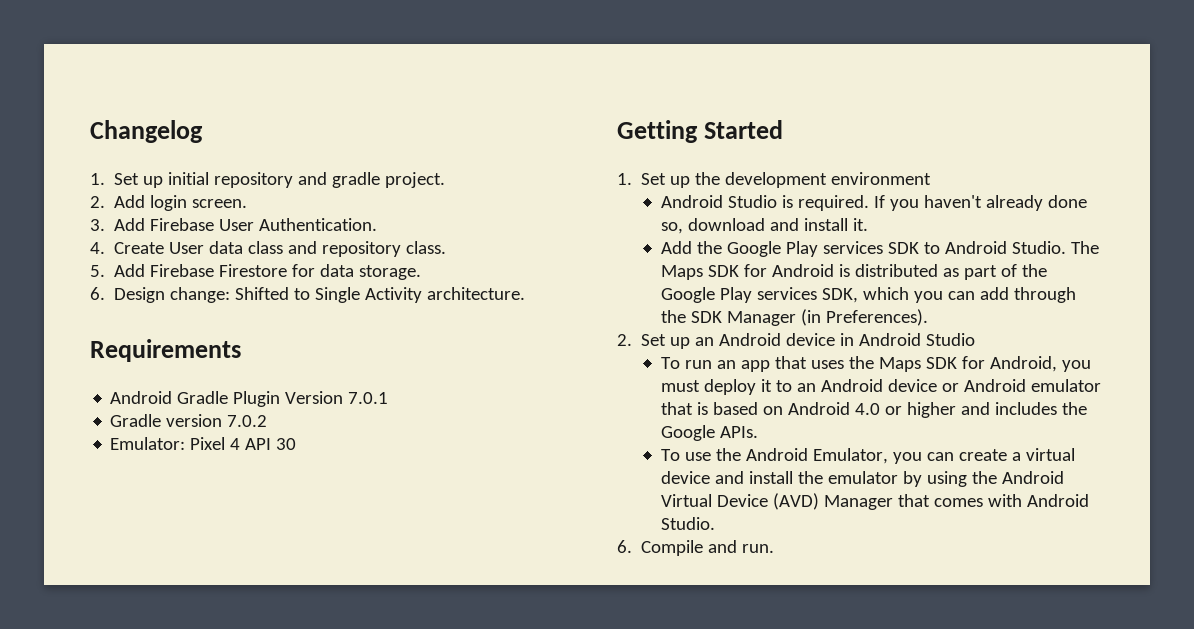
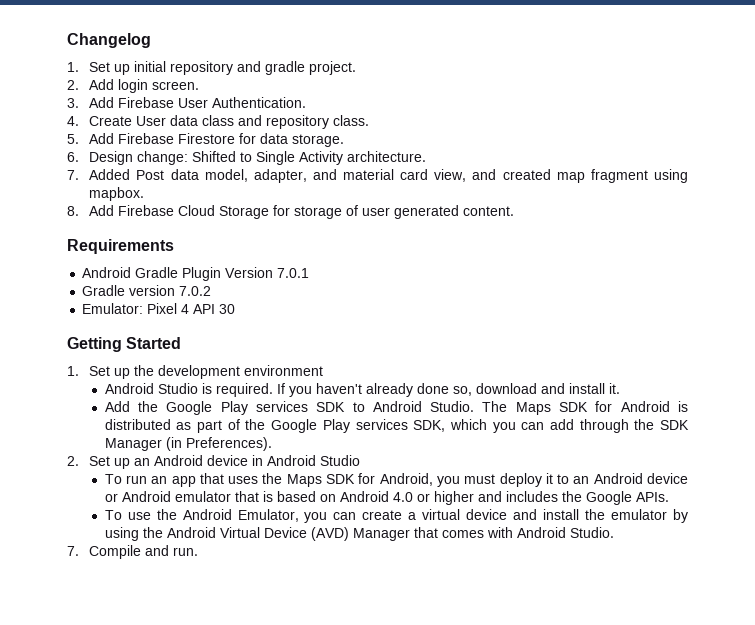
(526, 293) none -> [67,169,688,183] [89,187,145,201] [67,205,515,219] // 7. Added Post data model, adapter, and material card view, and created map fragment using mapbox. // 8. Add Firebase Cloud Storage for storage of user generated content.
[617,540,632,553] 6. -> [67,546,79,556] 7.

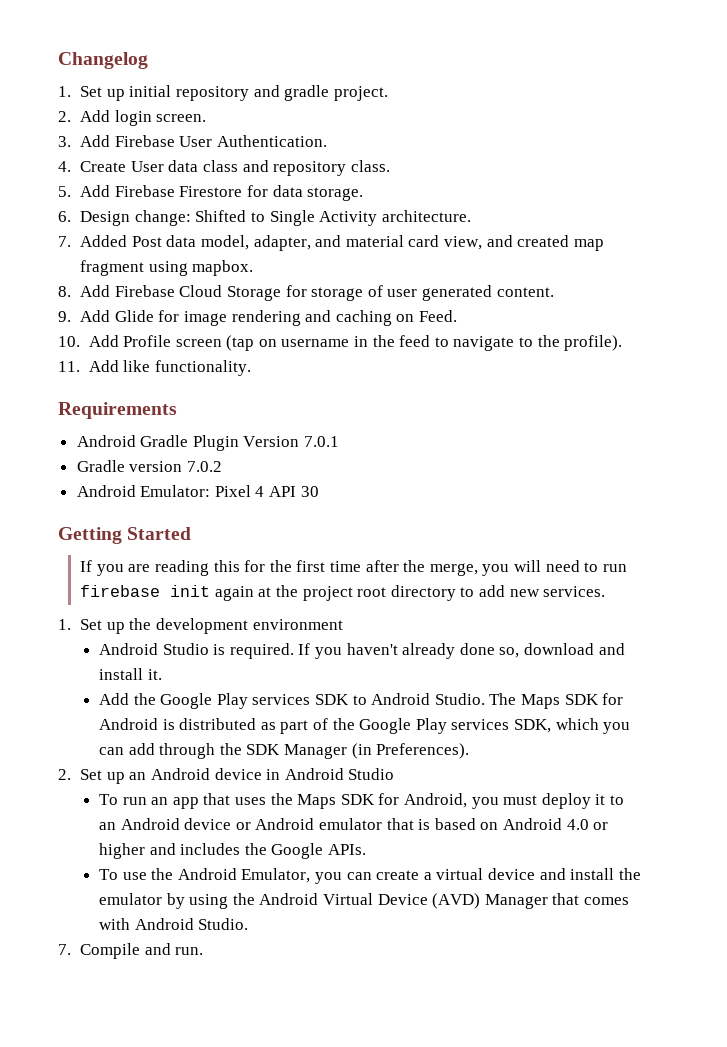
(515, 211) none -> [58,310,458,326] [58,335,623,351] [58,360,251,376] // 9. Add Glide for image rendering and caching on Feed. // 10. Add Profile screen (tap on username in the feed to navigate to the profile). // 11. Add like functionality.
(212, 291) none -> [76,485,136,497] Android
(182, 343) none -> [80,560,627,576] [80,585,606,601] // If you are reading this for the first time after the merge, you will need to run firebase init again at the project root directory to add new services.

